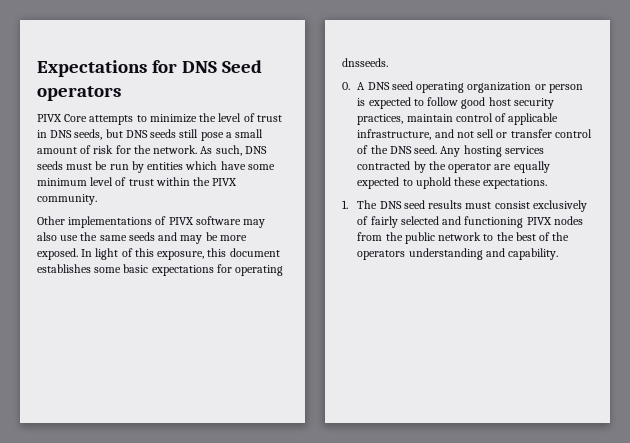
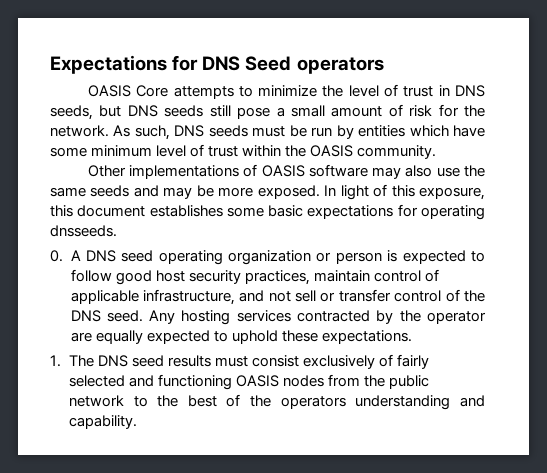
[37,114,62,122] PIVX -> [87,85,131,97] OASIS
[212,178,238,186] PIVX -> [310,145,354,157] OASIS
[168,217,194,225] PIVX -> [261,165,305,177] OASIS
[526,217,552,225] PIVX -> [236,375,280,387] OASIS

